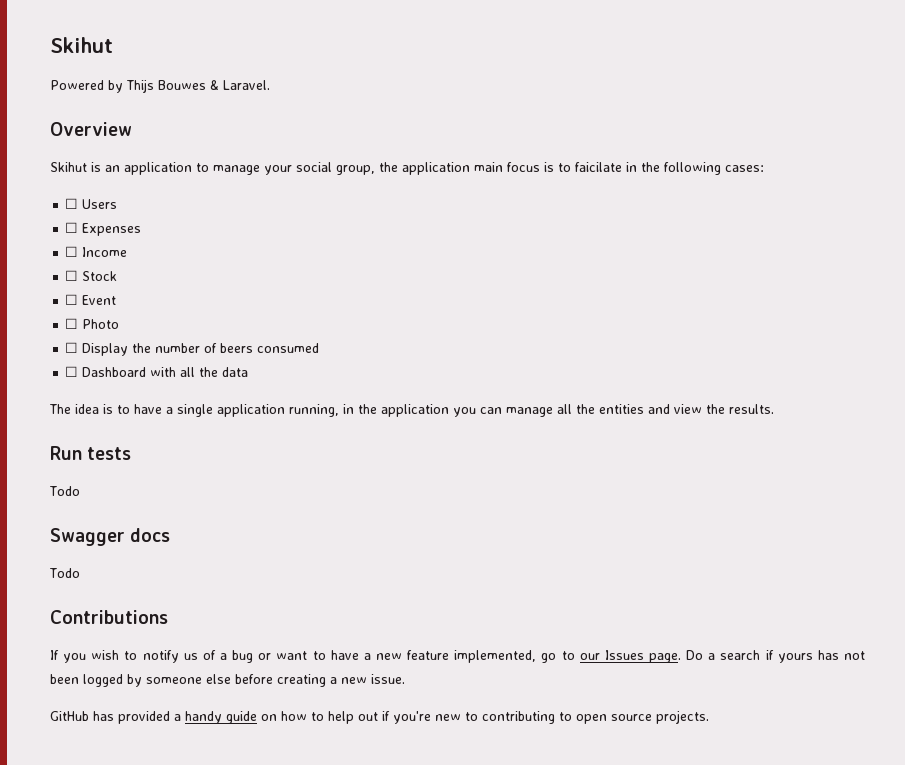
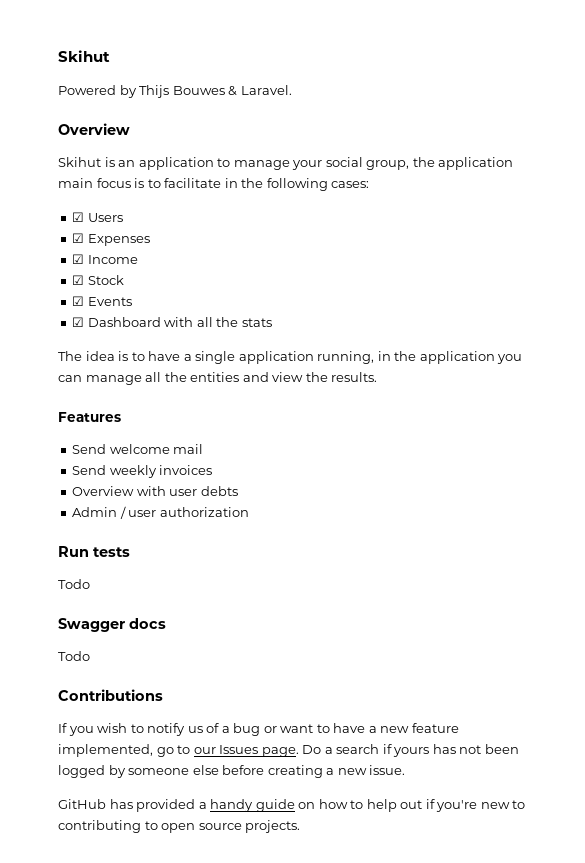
[575,162,622,172] faicilate -> [164,178,222,188] facilitate
[65,198,79,209] ☐ -> [72,212,85,222] ☑
[65,222,79,233] ☐ -> [72,233,85,243] ☑
[65,246,79,257] ☐ -> [72,254,85,264] ☑
[65,270,79,281] ☐ -> [72,275,85,285] ☑
[65,294,117,305] [65,318,120,329] [65,342,320,356] [65,366,79,377] ☐ Event // ☐ Photo // ☐ Display the number of beers consumed // ☐ -> [72,296,132,306] [72,317,85,327] ☑ Events // ☑
[222,367,249,377] data -> [241,318,272,327] stats
(774, 409) none -> [58,412,121,422] [72,444,204,454] [72,465,213,478] [72,486,238,496] [72,506,249,519] // Features // Send welcome mail // Send weekly invoices // Overview with user debts // Admin / user authorization

